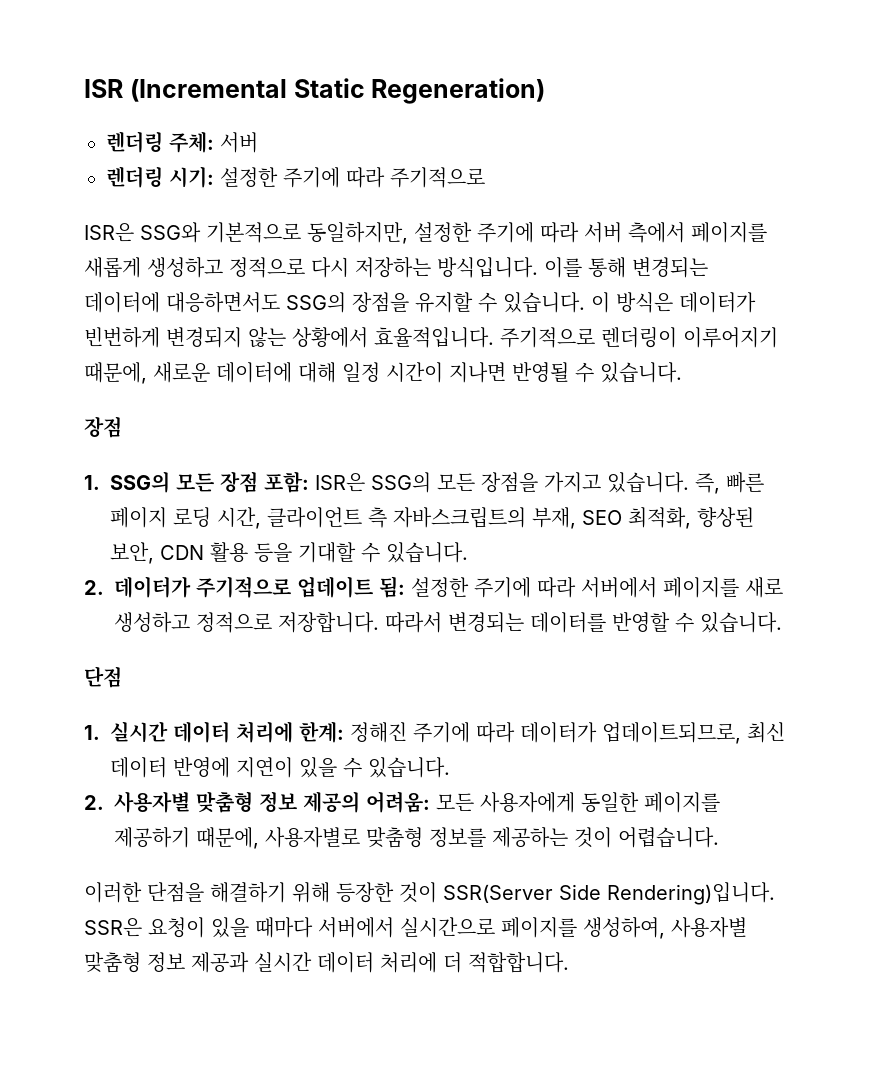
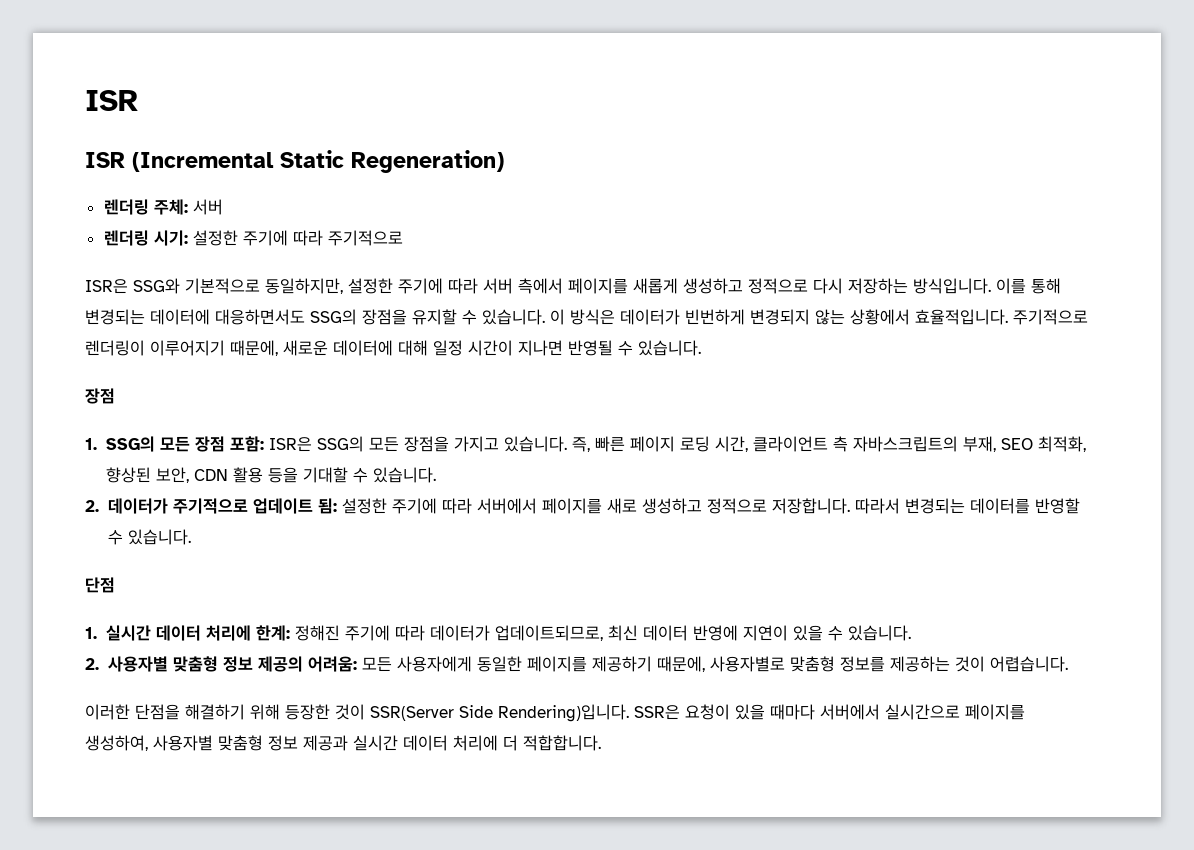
[84,79,123,98] ISR -> [85,90,138,111] [85,152,125,168] ISR // ISR

